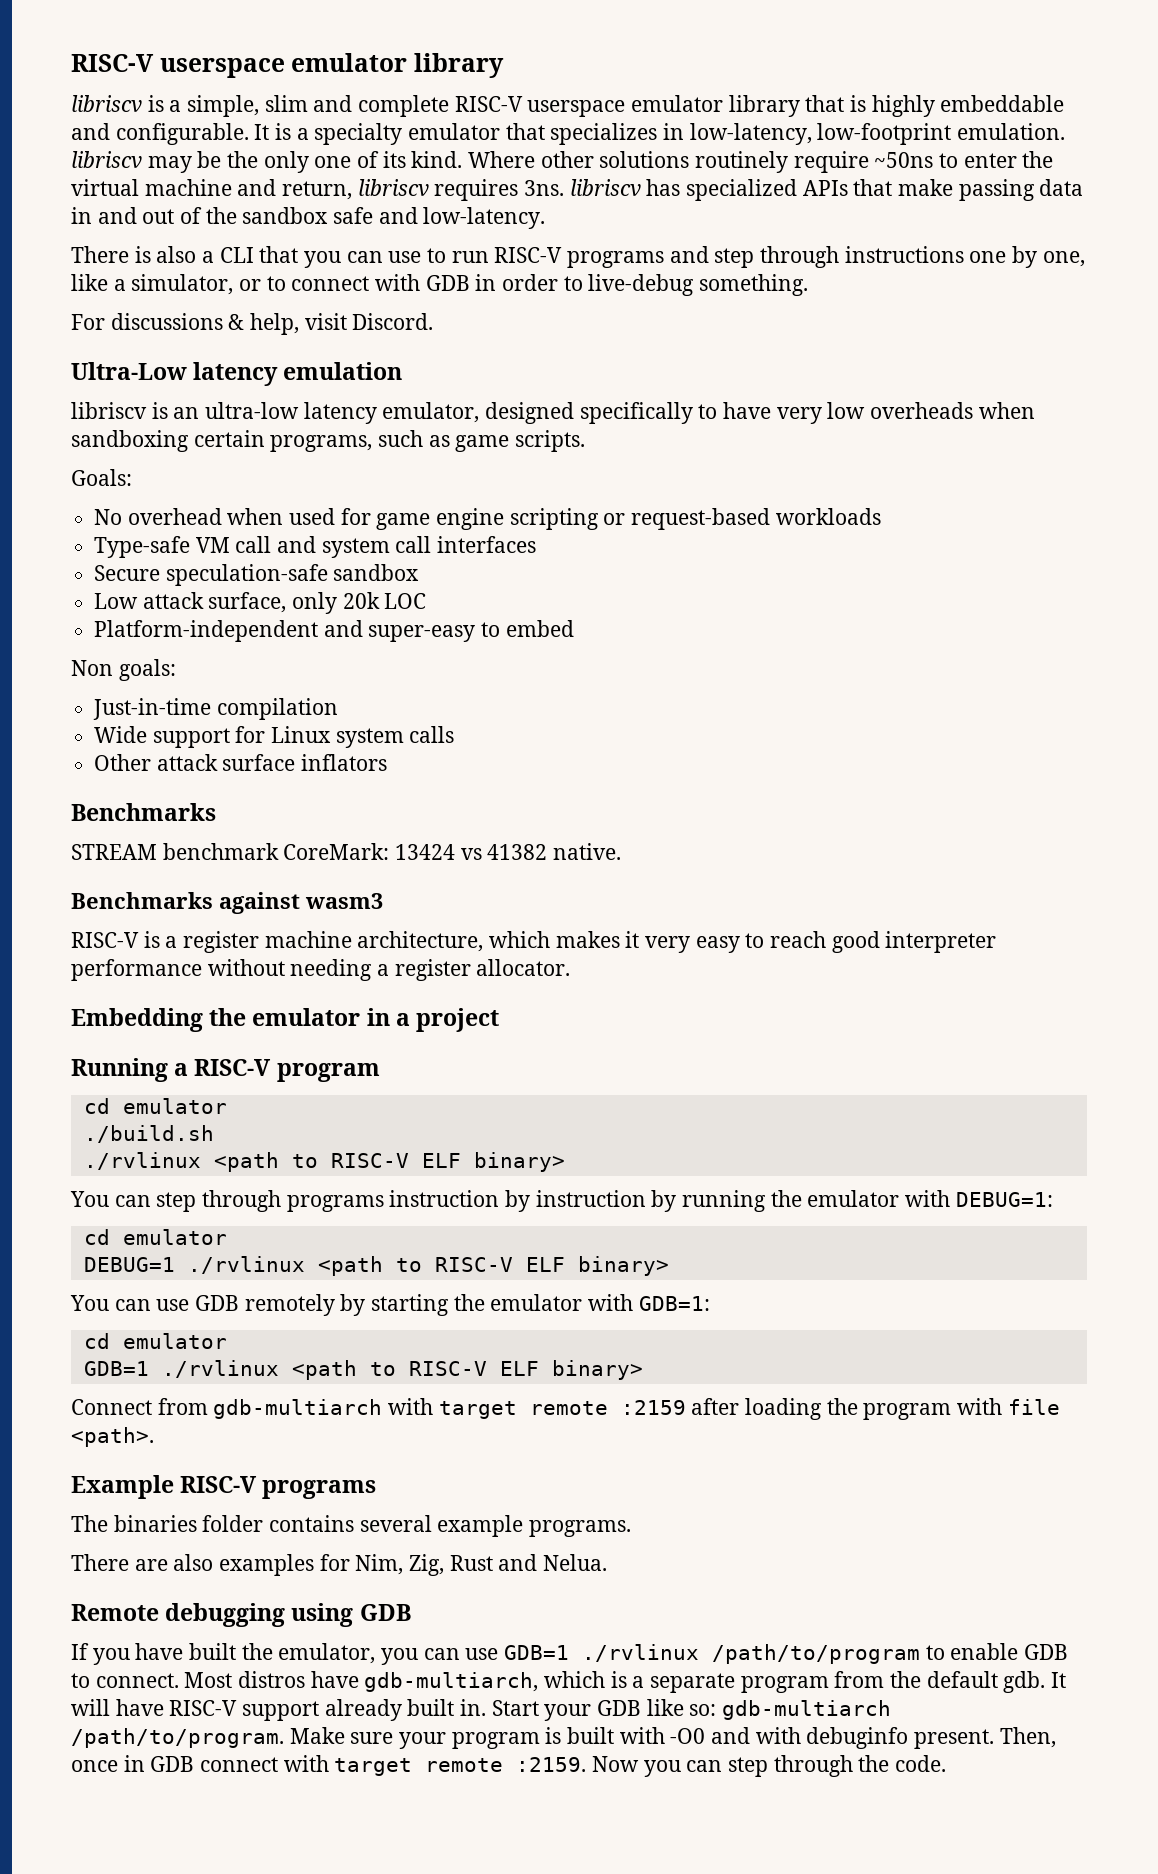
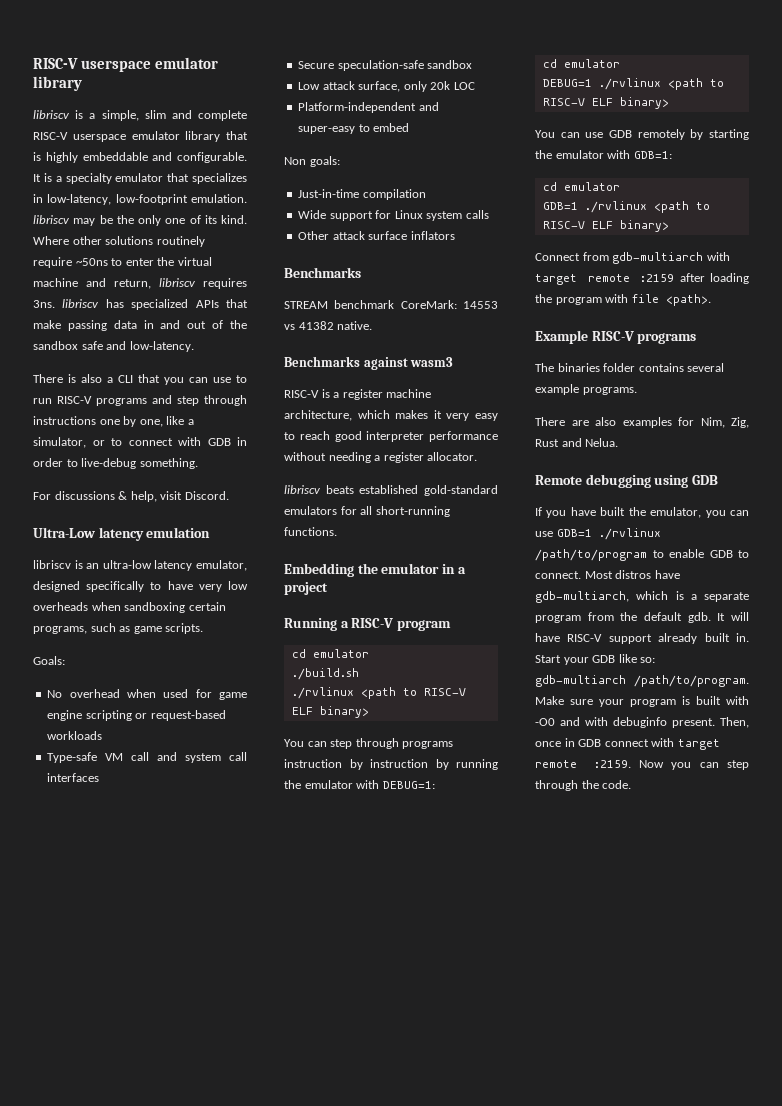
[395,844,456,860] 13424 -> [463,301,498,309] 14553
(571, 967) none -> [284,485,498,496] [284,506,450,517] [284,527,337,536] // libriscv beats established gold-standard emulators for all short-running functions.

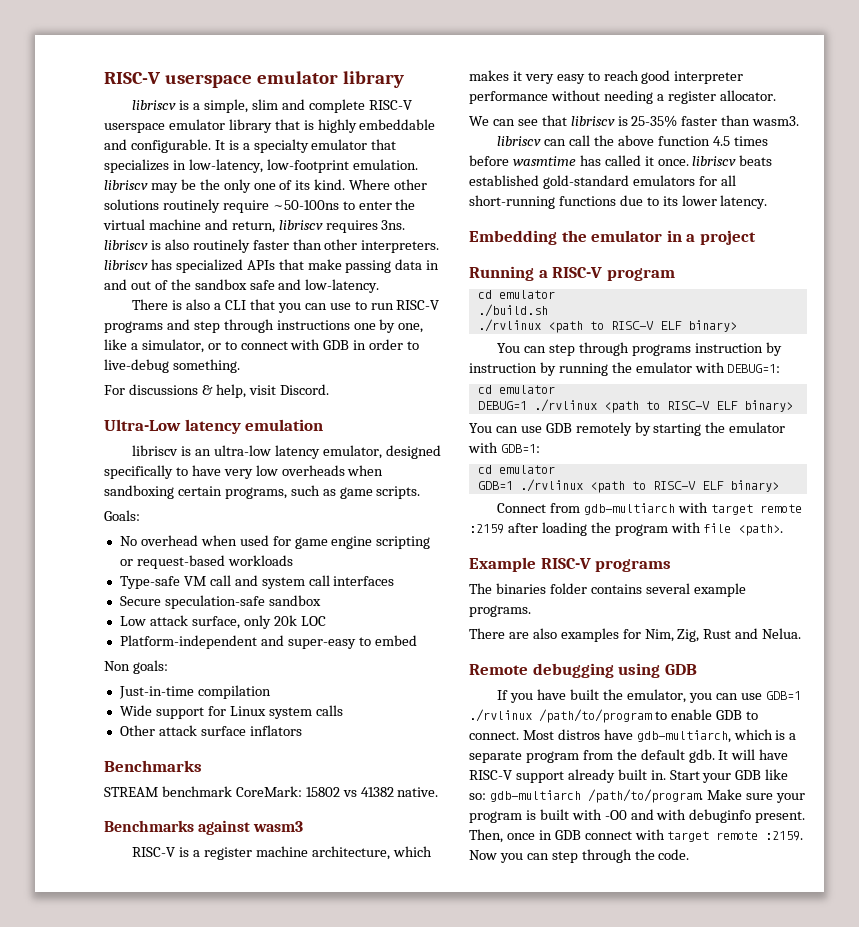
[75,258,108,266] ~50ns -> [272,200,339,210] ~50-100ns
(100, 303) none -> [150,239,440,253] [104,260,148,270] is also routinely faster than other interpreters. libriscv
[463,301,498,309] 14553 -> [305,787,340,797] 15802
(478, 456) none -> [469,115,800,127] [497,135,768,146] [469,155,689,166] We can see that libriscv is 25-35% faster than wasm3. // libriscv can call the above function 4.5 times before wasmtime has called it once.
[284,527,337,536] functions. -> [558,195,768,209] functions due to its lower latency.

